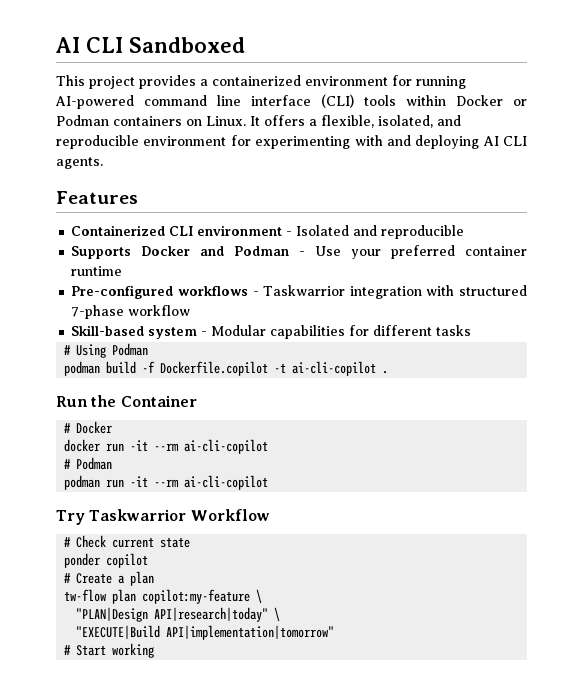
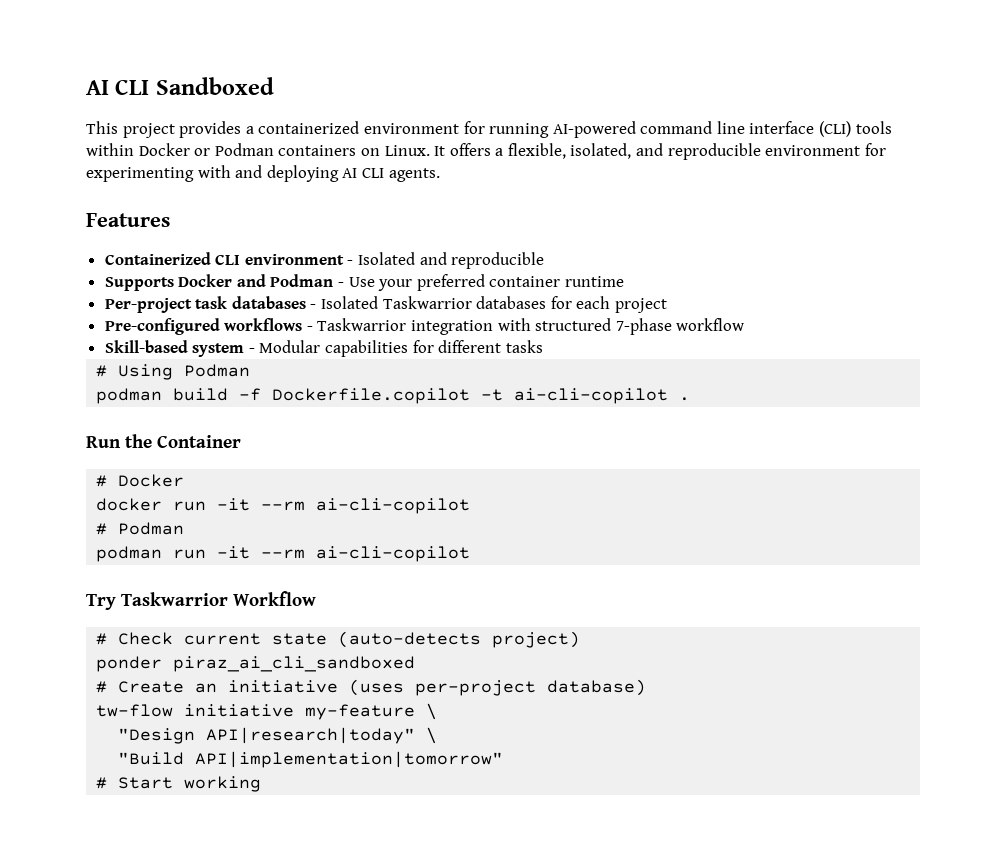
(123, 271) none -> [104,296,668,313] // Per-project task databases - Isolated Taskwarrior databases for each project
(191, 542) none -> [338,631,581,648] (auto-detects project)
[106,553,149,568] copilot -> [173,656,416,672] piraz_ai_cli_sandboxed
[118,571,155,586] a plan -> [195,679,647,696] an initiative (uses per-project database)
[112,589,263,604] [76,607,149,622] plan copilot:my-feature \ // "PLAN|Design -> [184,703,438,720] [118,728,196,744] initiative my-feature \ // "Design
[76,625,161,639] "EXECUTE|Build -> [118,752,185,765] "Build

